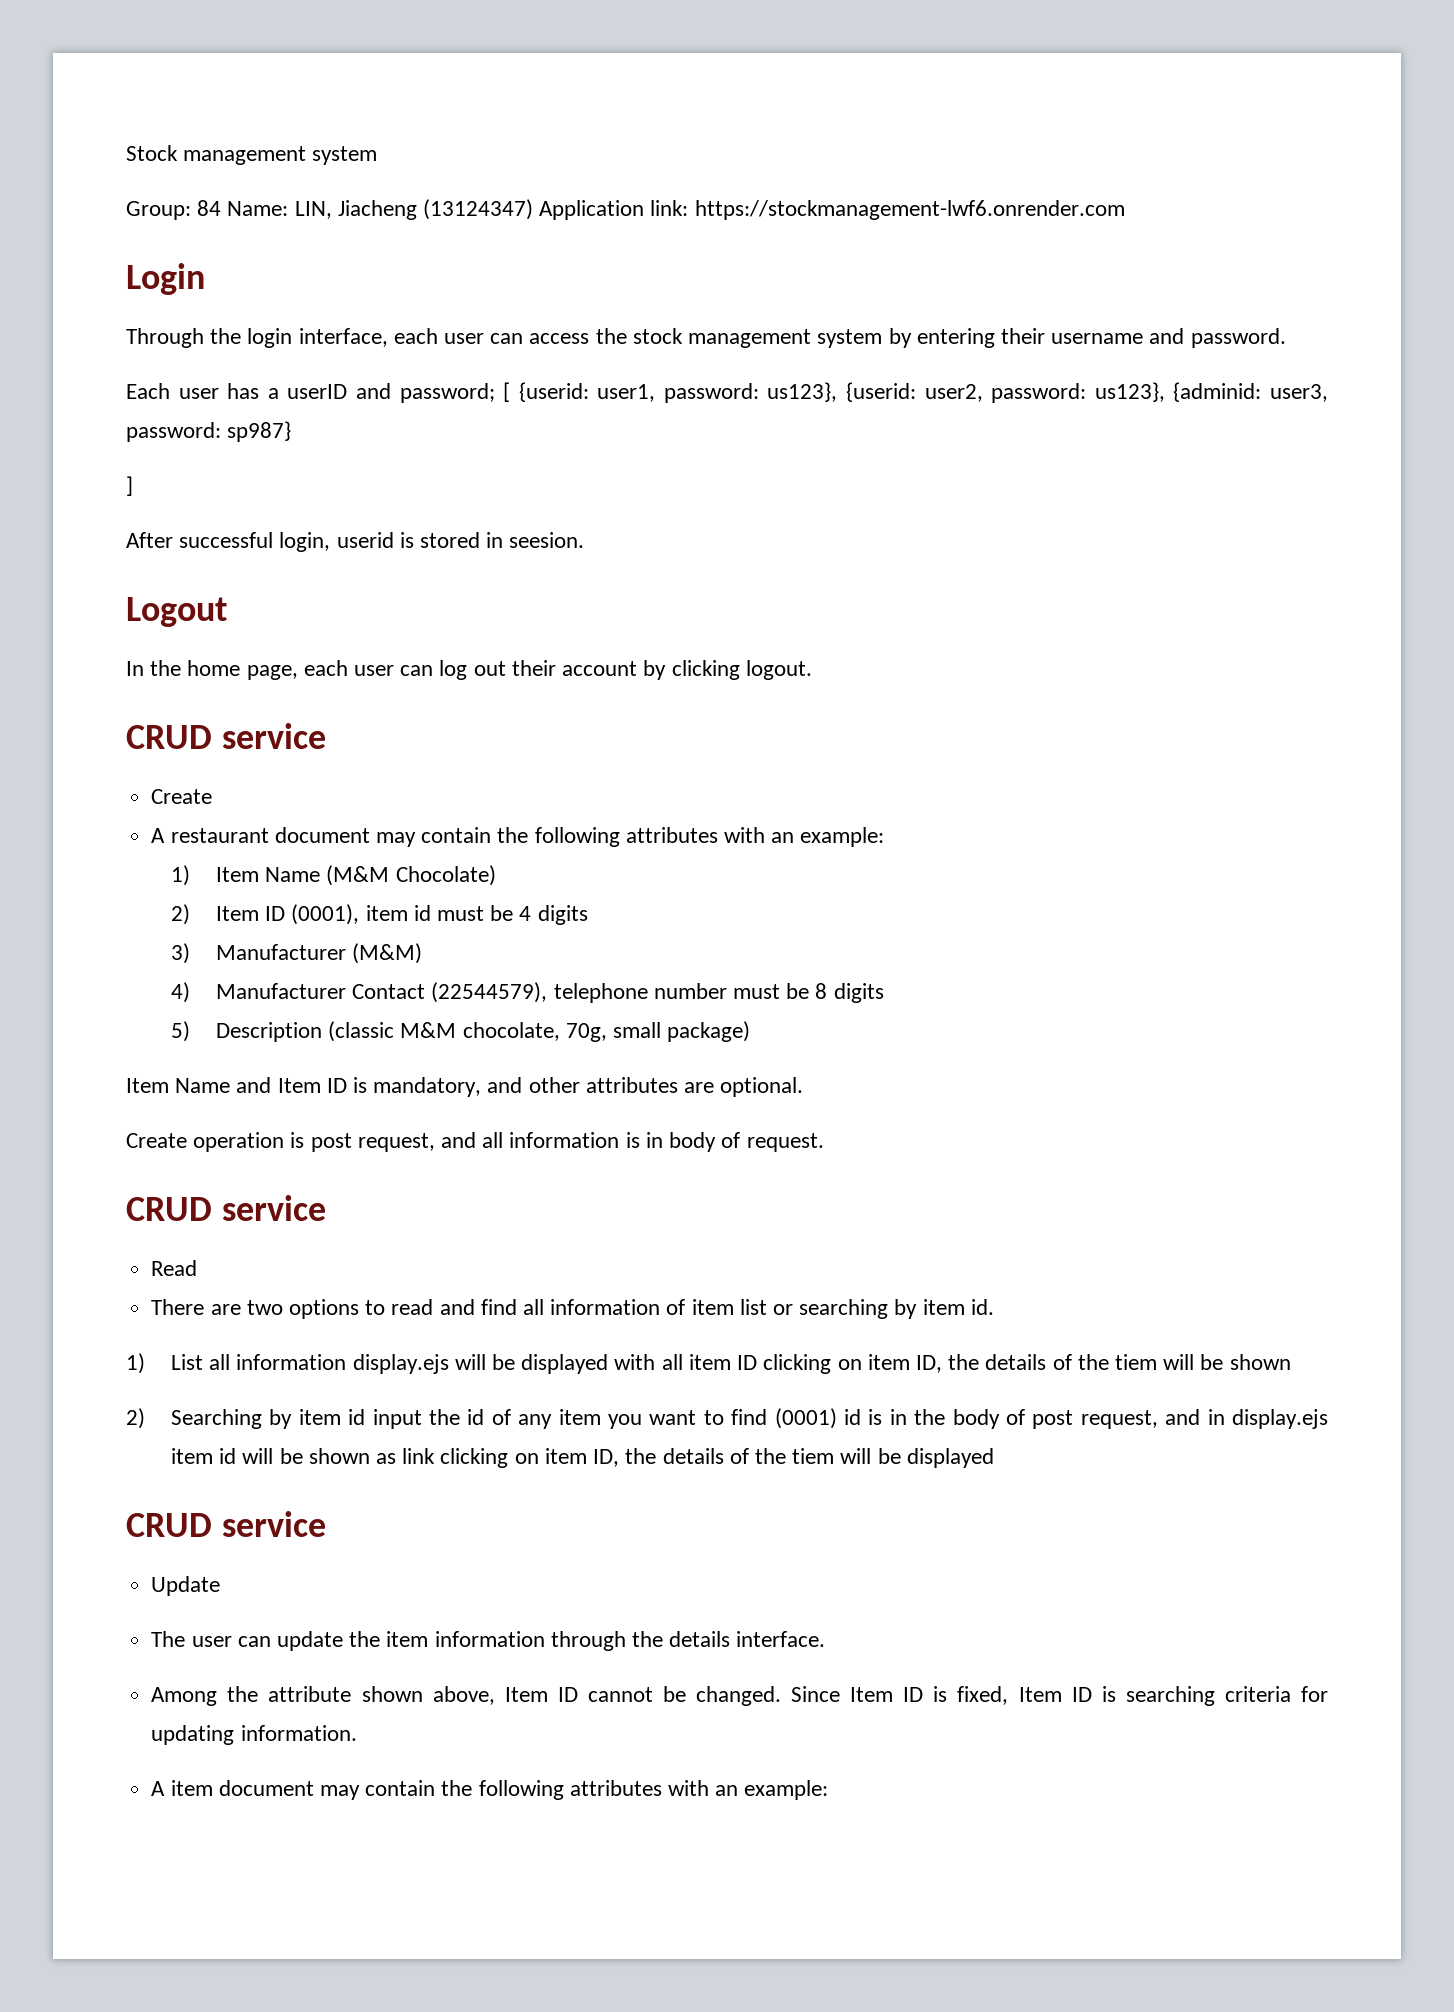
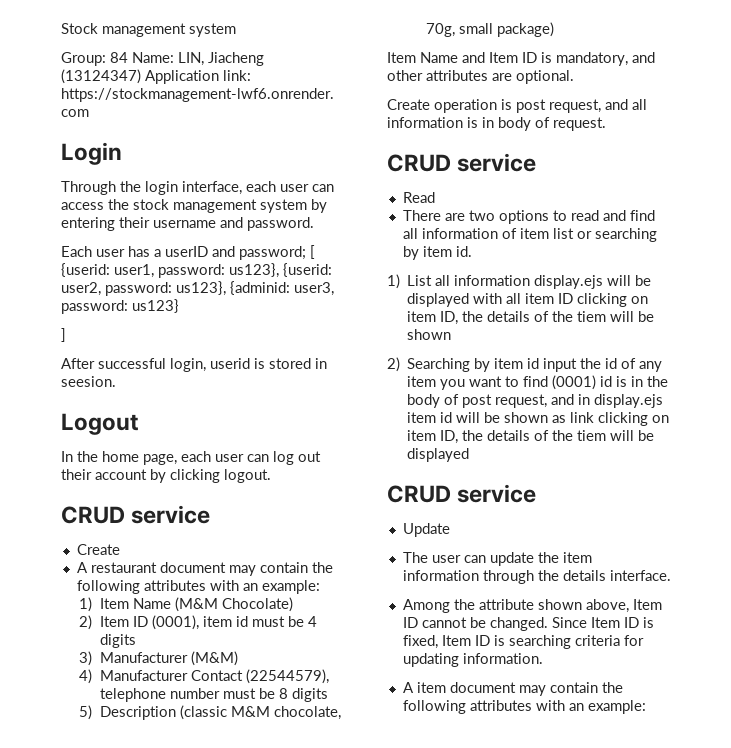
[227,421,292,442] sp987} -> [132,299,179,313] us123}

